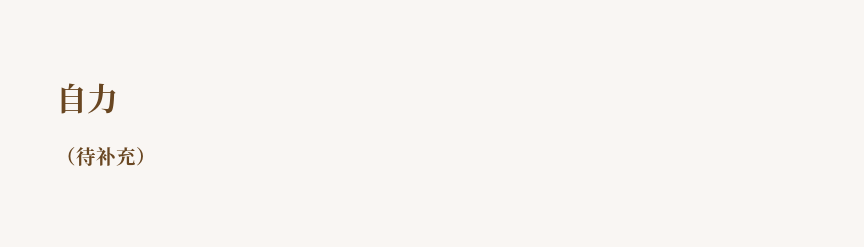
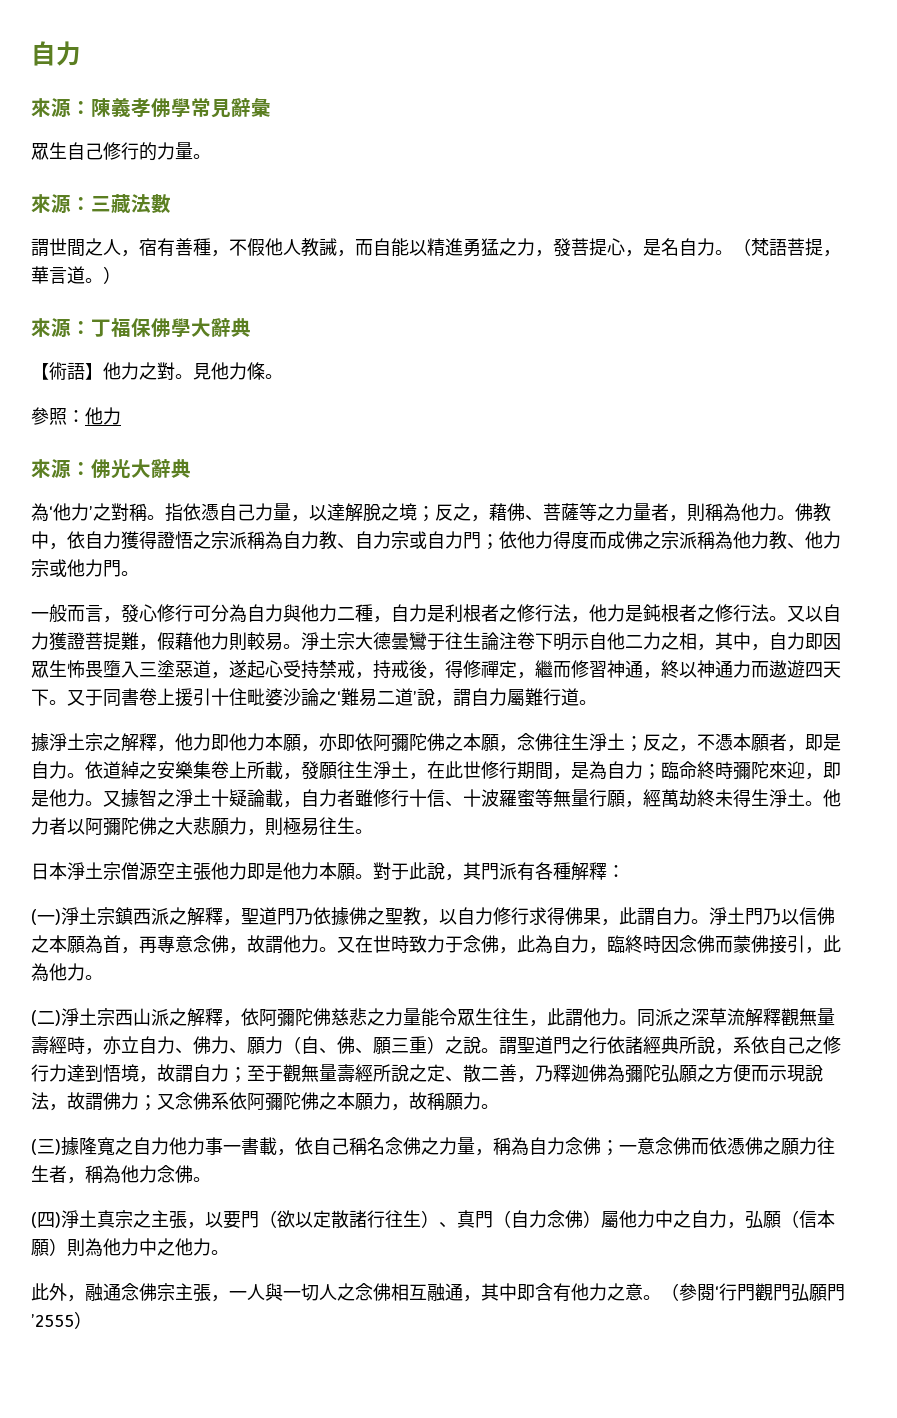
[56,147,136,166] （待补充 -> [31,98,271,118] [31,142,211,161] [31,194,171,214] [31,238,841,257] [31,266,121,284] [31,318,251,338] [31,362,283,380] [31,407,121,425] [31,459,191,479] [31,503,831,522] [31,531,841,550] [31,559,139,577] [31,604,841,623] [31,632,841,651] [31,660,841,679] [31,688,597,707] [31,733,841,752] [31,761,841,780] [31,789,841,808] [31,817,373,836] [31,862,625,881] [31,907,835,926] [31,935,841,954] [31,963,103,982] [31,1008,835,1027] [31,1036,841,1055] [31,1064,823,1083] [31,1092,499,1111] [31,1137,835,1156] [31,1165,211,1184] [31,1210,835,1229] [31,1238,229,1257] [31,1283,845,1302] [31,1314,74,1327] 來源：陳義孝佛學常見辭彙 // 眾生自己修行的力量。 // 來源：三藏法數 // 謂世間之人，宿有善種，不假他人教誡，而自能以精進勇猛之力，發菩提心，是名自力。（梵語菩提，華言道。） // 來源：丁福保佛學大辭典 // 【術語】他力之對。見他力條。 // 參照：他力 // 來源：佛光大辭典 // 為‘他力’之對稱。指依憑自己力量，以達解脫之境；反之，藉佛、菩薩等之力量者，則稱為他力。佛教中，依自力獲得證悟之宗派稱為自力教、自力宗或自力門；依他力得度而成佛之宗派稱為他力教、他力宗或他力門。 // 一般而言，發心修行可分為自力與他力二種，自力是利根者之修行法，他力是鈍根者之修行法。又以自力獲證菩提難，假藉他力則較易。淨土宗大德曇鸞于往生論注卷下明示自他二力之相，其中，自力即因眾生怖畏墮入三塗惡道，遂起心受持禁戒，持戒後，得修禪定，繼而修習神通，終以神通力而遨遊四天下。又于同書卷上援引十住毗婆沙論之‘難易二道’說，謂自力屬難行道。 // 據淨土宗之解釋，他力即他力本願，亦即依阿彌陀佛之本願，念佛往生淨土；反之，不憑本願者，即是自力。依道綽之安樂集卷上所載，發願往生淨土，在此世修行期間，是為自力；臨命終時彌陀來迎，即是他力。又據智之淨土十疑論載，自力者雖修行十信、十波羅蜜等無量行願，經萬劫終未得生淨土。他力者以阿彌陀佛之大悲願力，則極易往生。 // 日本淨土宗僧源空主張他力即是他力本願。對于此說，其門派有各種解釋： // (一)淨土宗鎮西派之解釋，聖道門乃依據佛之聖教，以自力修行求得佛果，此謂自力。淨土門乃以信佛之本願為首，再專意念佛，故謂他力。又在世時致力于念佛，此為自力，臨終時因念佛而蒙佛接引，此為他力。 // (二)淨土宗西山派之解釋，依阿彌陀佛慈悲之力量能令眾生往生，此謂他力。同派之深草流解釋觀無量壽經時，亦立自力、佛力、願力（自、佛、願三重）之說。謂聖道門之行依諸經典所說，系依自己之修行力達到悟境，故謂自力；至于觀無量壽經所說之定、散二善，乃釋迦佛為彌陀弘願之方便而示現說法，故謂佛力；又念佛系依阿彌陀佛之本願力，故稱願力。 // (三)據隆寬之自力他力事一書載，依自己稱名念佛之力量，稱為自力念佛；一意念佛而依憑佛之願力往生者，稱為他力念佛。 // (四)淨土真宗之主張，以要門（欲以定散諸行往生）、真門（自力念佛）屬他力中之自力，弘願（信本願）則為他力中之他力。 // 此外，融通念佛宗主張，一人與一切人之念佛相互融通，其中即含有他力之意。（參閱‘行門觀門弘願門’2555

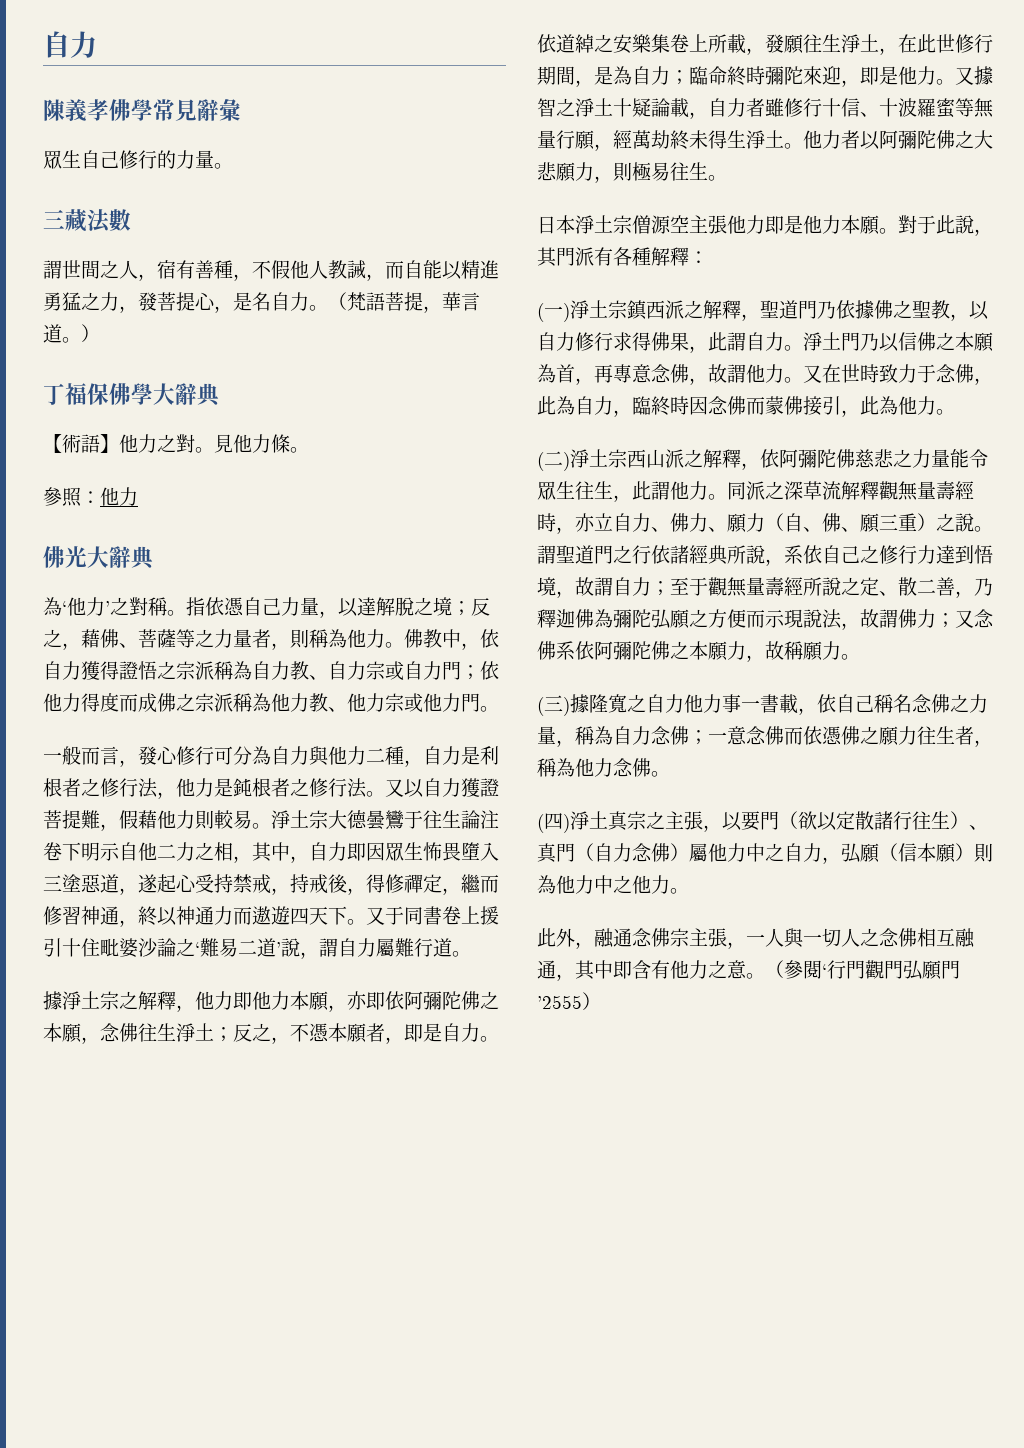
[31,98,91,118] 來源： -> (97, 44) none
[31,194,91,214] 來源： -> (233, 166) none
[31,318,91,338] 來源： -> (100, 333) none
[31,459,91,479] 來源： -> (138, 496) none

